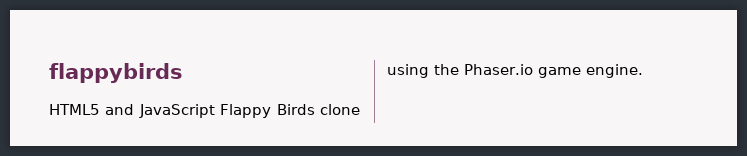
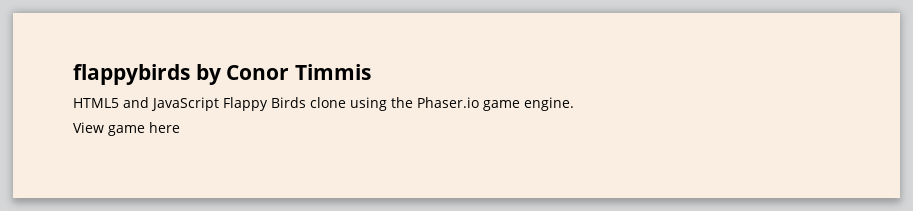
(183, 73) none -> [195,64,372,85] by Conor Timmis
(643, 71) none -> [73,122,180,136] // View game here

